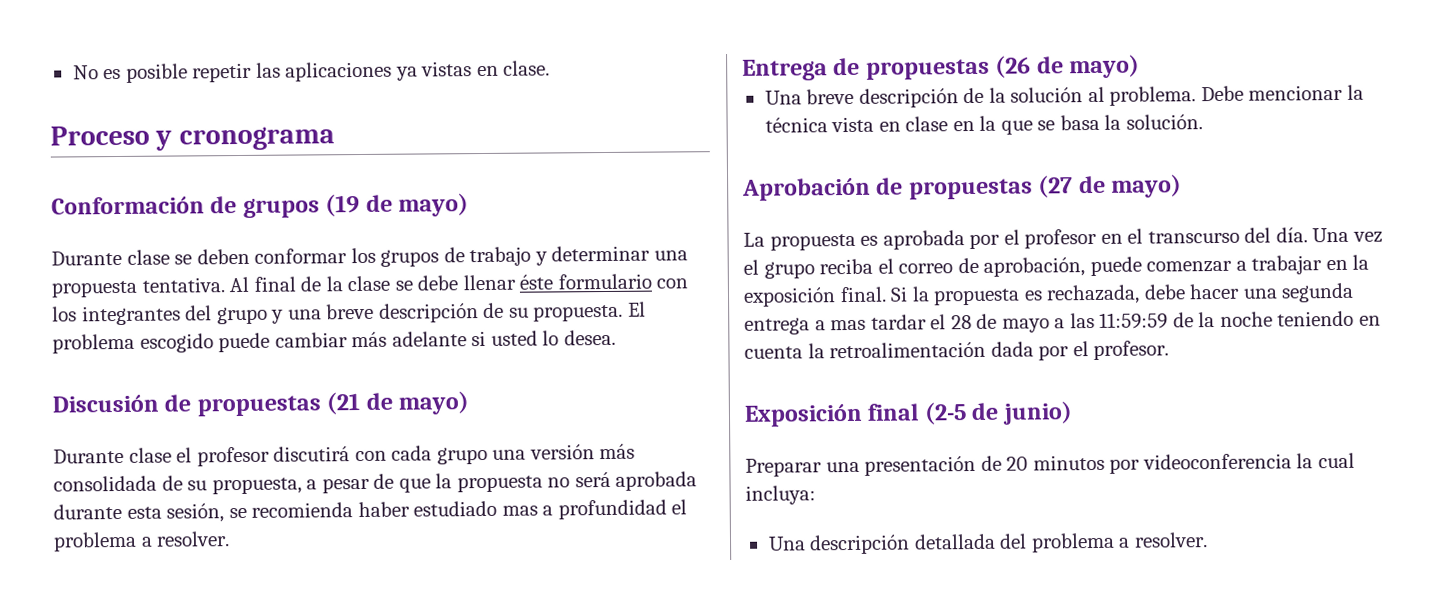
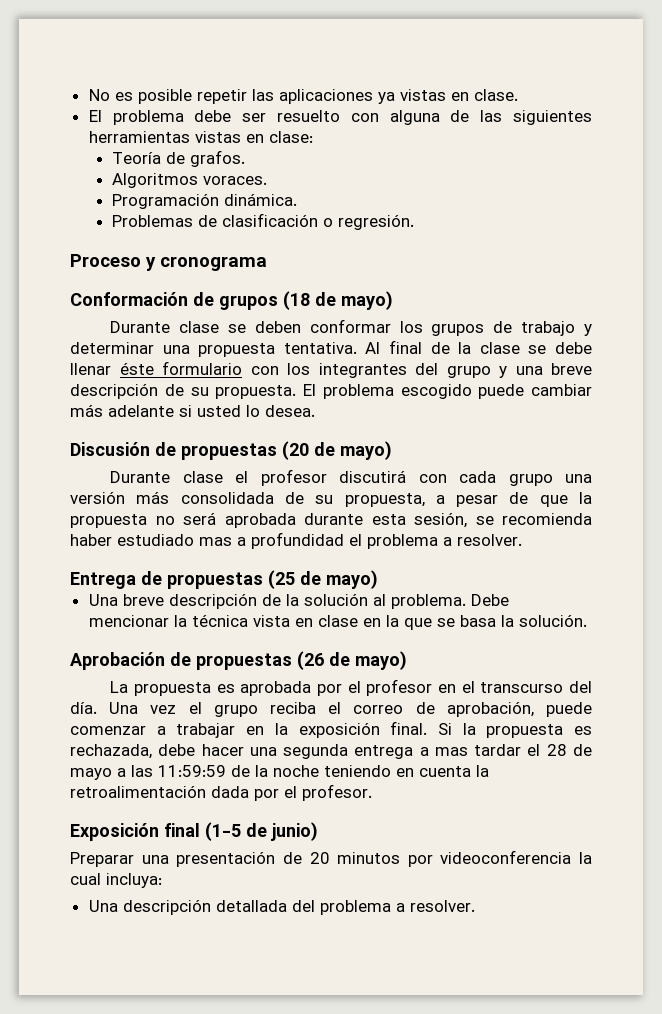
(551, 68) none -> [88,110,593,125] [88,131,313,143] [112,150,246,167] [112,173,268,188] [112,193,298,209] [112,213,415,230] // El problema debe ser resuelto con alguna de las siguientes herramientas vistas en clase: // Teoría de grafos. // Algoritmos voraces. // Programación dinámica. // Problemas de clasificación o regresión.
[325,194,361,217] (19 -> [283,291,310,310] (18
[326,392,361,415] (21 -> [282,441,309,460] (20
[995,55,1032,78] (26 -> [268,570,295,589] (25
[1038,175,1074,198] (27 -> [297,651,324,670] (26
[923,402,967,425] (2-5 -> [205,822,241,841] (1-5

